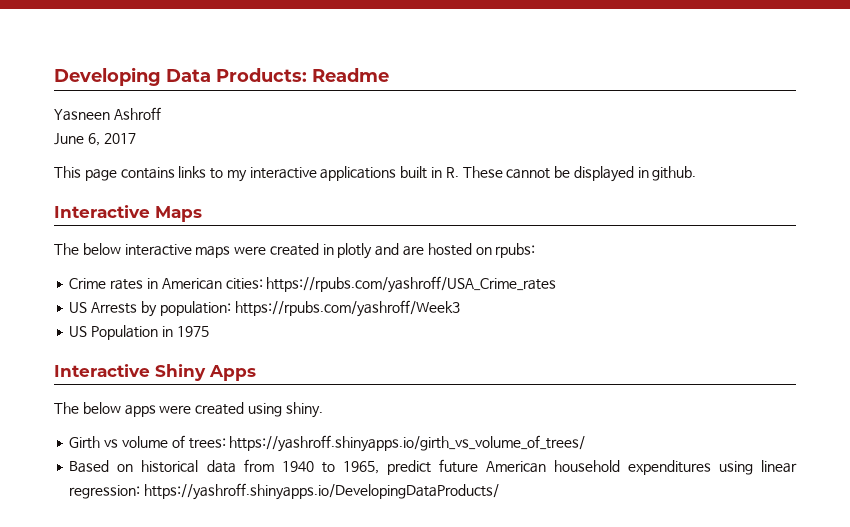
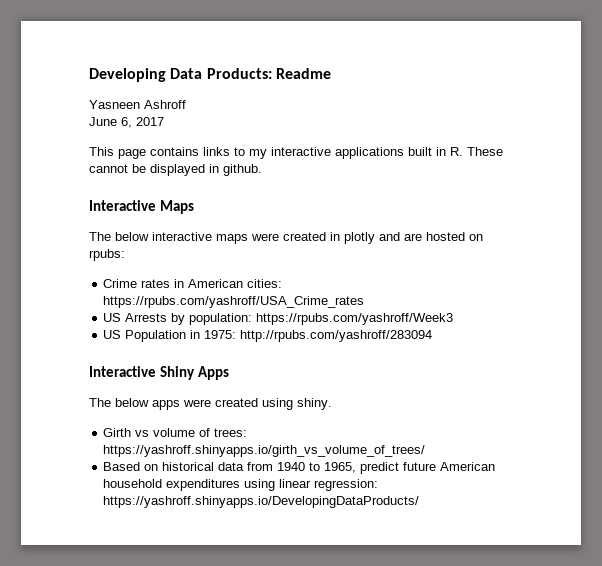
[176,326,209,337] 1975 -> [204,330,433,342] 1975: http://rpubs.com/yashroff/283094

